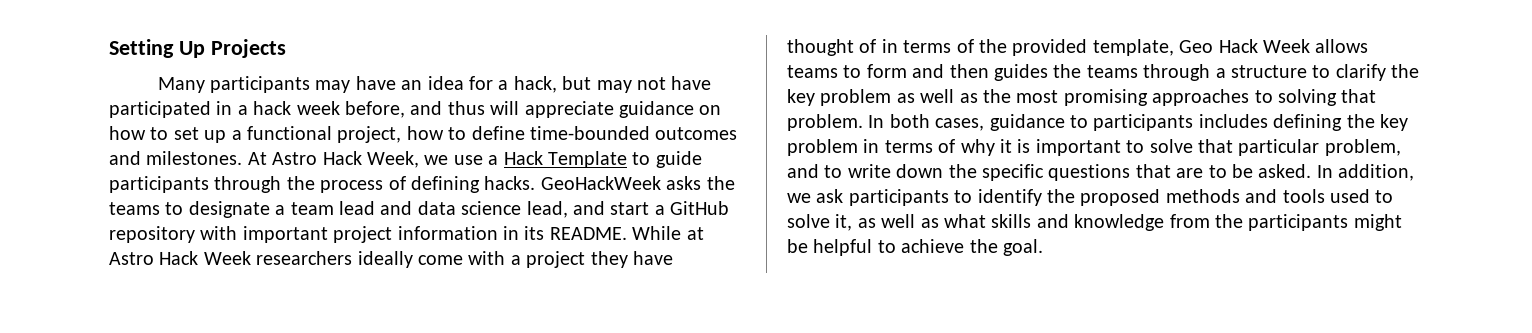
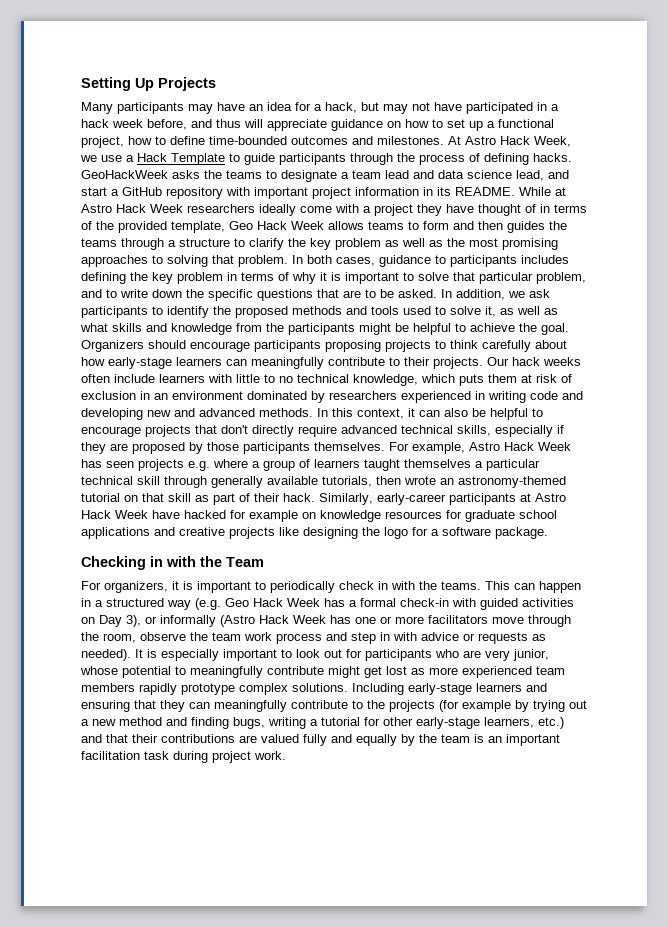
(1043, 247) none -> [81,340,567,352] [81,357,581,369] [81,374,572,386] [81,391,583,403] [81,408,543,420] [81,425,564,437] [81,442,571,454] [81,459,540,471] [81,476,566,488] [81,493,566,505] [81,510,557,522] [81,527,548,539] [81,556,264,570] [81,581,581,593] [81,598,574,610] [81,615,571,627] [81,632,546,644] [81,649,549,661] [80,666,565,678] [81,683,547,695] [81,700,587,712] [81,717,564,729] [81,734,560,746] [81,751,286,763] Organizers should encourage participants proposing projects to think carefully about how early-stage learners can meaningfully contribute to their projects. Our hack weeks often include learners with little to no technical knowledge, which puts them at risk of exclusion in an environment dominated by researchers experienced in writing code and developing new and advanced methods. In this context, it can also be helpful to encourage projects that don't directly require advanced technical skills, especially if they are proposed by those participants themselves. For example, Astro Hack Week has seen projects e.g. where a group of learners taught themselves a particular technical skill through generally available tutorials, then wrote an astronomy-themed tutorial on that skill as part of their hack. Similarly, early-career participants at Astro Hack Week have hacked for example on knowledge resources for graduate school applications and creative projects like designing the logo for a software package. // Checking in with the Team // For organizers, it is important to periodically check in with the teams. This can happen in a structured way (e.g. Geo Hack Week has a formal check-in with guided activities on Day 3), or informally (Astro Hack Week has one or more facilitators move through the room, observe the team work process and step in with advice or requests as needed). It is especially important to look out for participants who are very junior, whose potential to meaningfully contribute might get lost as more experienced team members rapidly prototype complex solutions. Including early-stage learners and ensuring that they can meaningfully contribute to the projects (for example by trying out a new method and finding bugs, writing a tutorial for other early-stage learners, etc.) and that their contributions are valued fully and equally by the team is an important facilitation task during project work.

